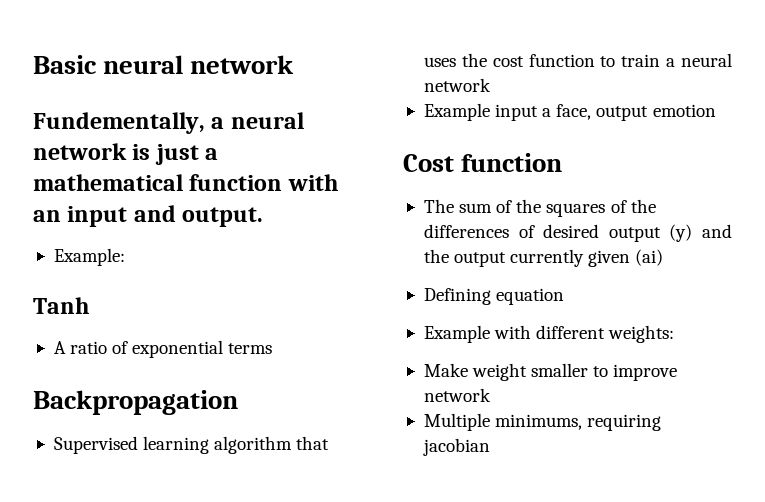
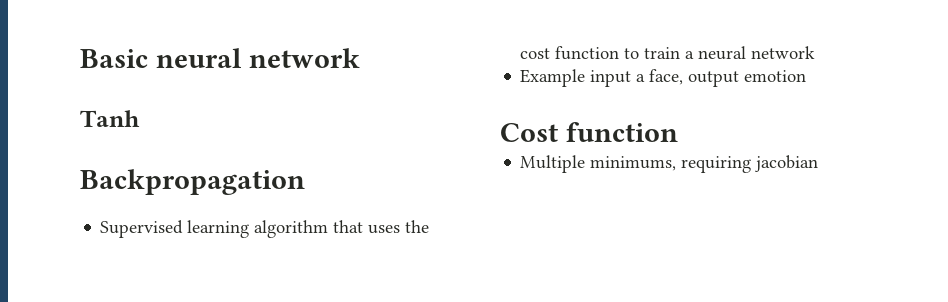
[33,112,304,134] [33,143,219,165] [33,174,338,191] [33,205,264,227] [53,248,125,266] [33,297,89,314] [53,340,273,358] Fundementally, a neural network is just a mathematical function with an input and output. // Example: // Tanh // A ratio of exponential terms -> [80,110,140,127] Tanh
[423,199,656,217] [423,224,732,242] [423,249,664,267] [423,288,565,305] [423,325,675,343] [423,363,678,381] [423,388,491,402] // The sum of the squares of the differences of desired output (y) and the output currently given (ai) // Defining equation // Example with different weights: // Make weight smaller to improve network -> (678, 132) none

